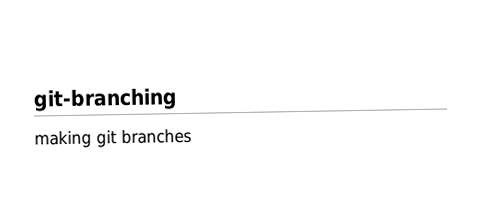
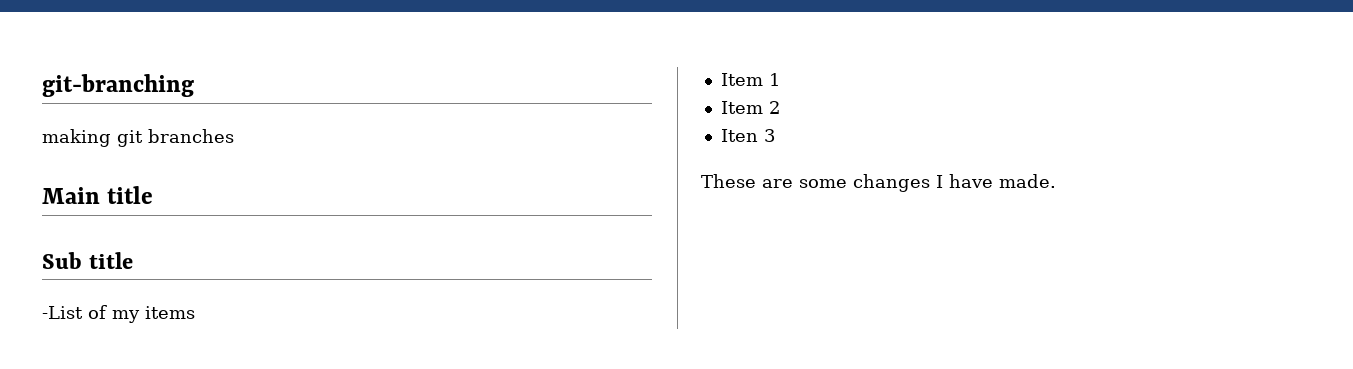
(192, 136) none -> [42,186,154,204] [42,252,133,269] [42,305,195,323] [720,73,780,86] [720,101,780,114] [720,129,775,142] [701,174,1056,192] // Main title // Sub title // -List of my items // Item 1 // Item 2 // Iten 3 // These are some changes I have made.

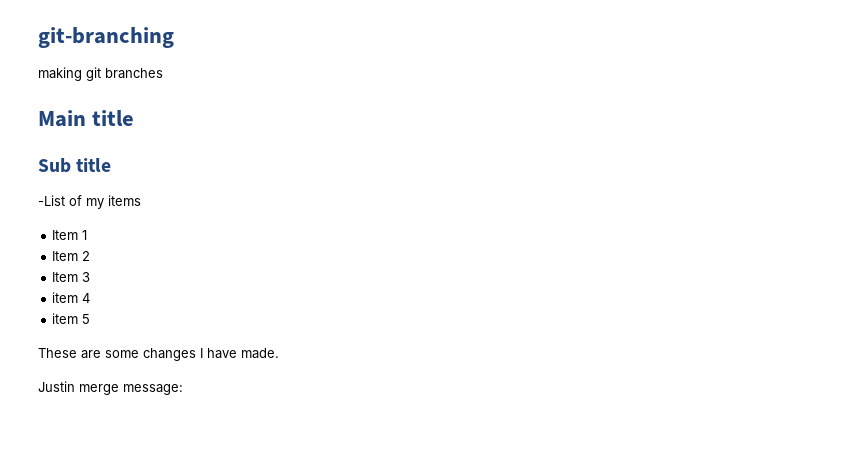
[720,129,758,142] Iten -> [52,272,79,282] Item
(775, 135) none -> [52,292,91,303] [52,313,91,324] // item 4 // item 5
(1056, 181) none -> [38,381,183,395] // Justin merge message:

